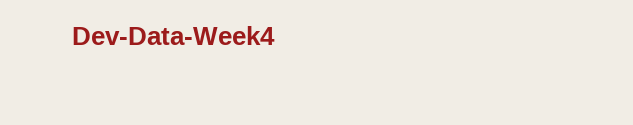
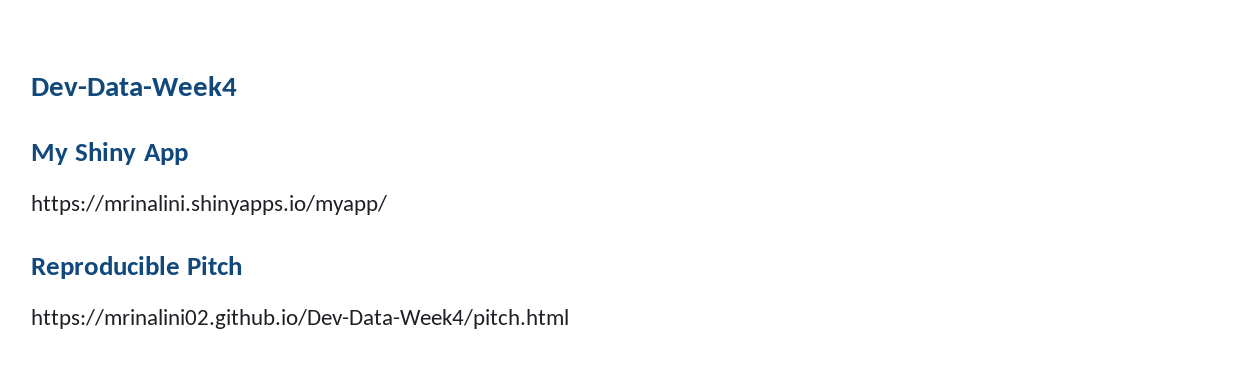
(275, 35) none -> [31,142,188,165] [31,195,387,215] [31,256,243,279] [31,309,569,329] // My Shiny App // https://mrinalini.shinyapps.io/myapp/ // Reproducible Pitch // https://mrinalini02.github.io/Dev-Data-Week4/pitch.html

